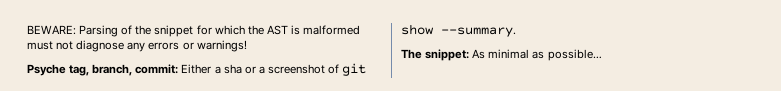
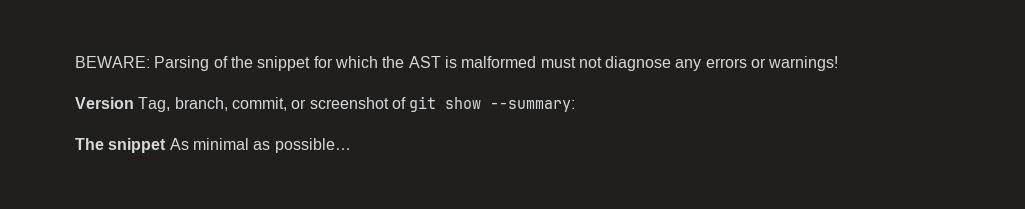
[27,64,265,76] Psyche tag, branch, commit: Either a sha or a -> [75,97,307,112] Version Tag, branch, commit, or
[441,27,516,37] --summary. -> [490,100,576,112] --summary:
[425,49,470,61] snippet: -> [108,138,167,153] snippet

